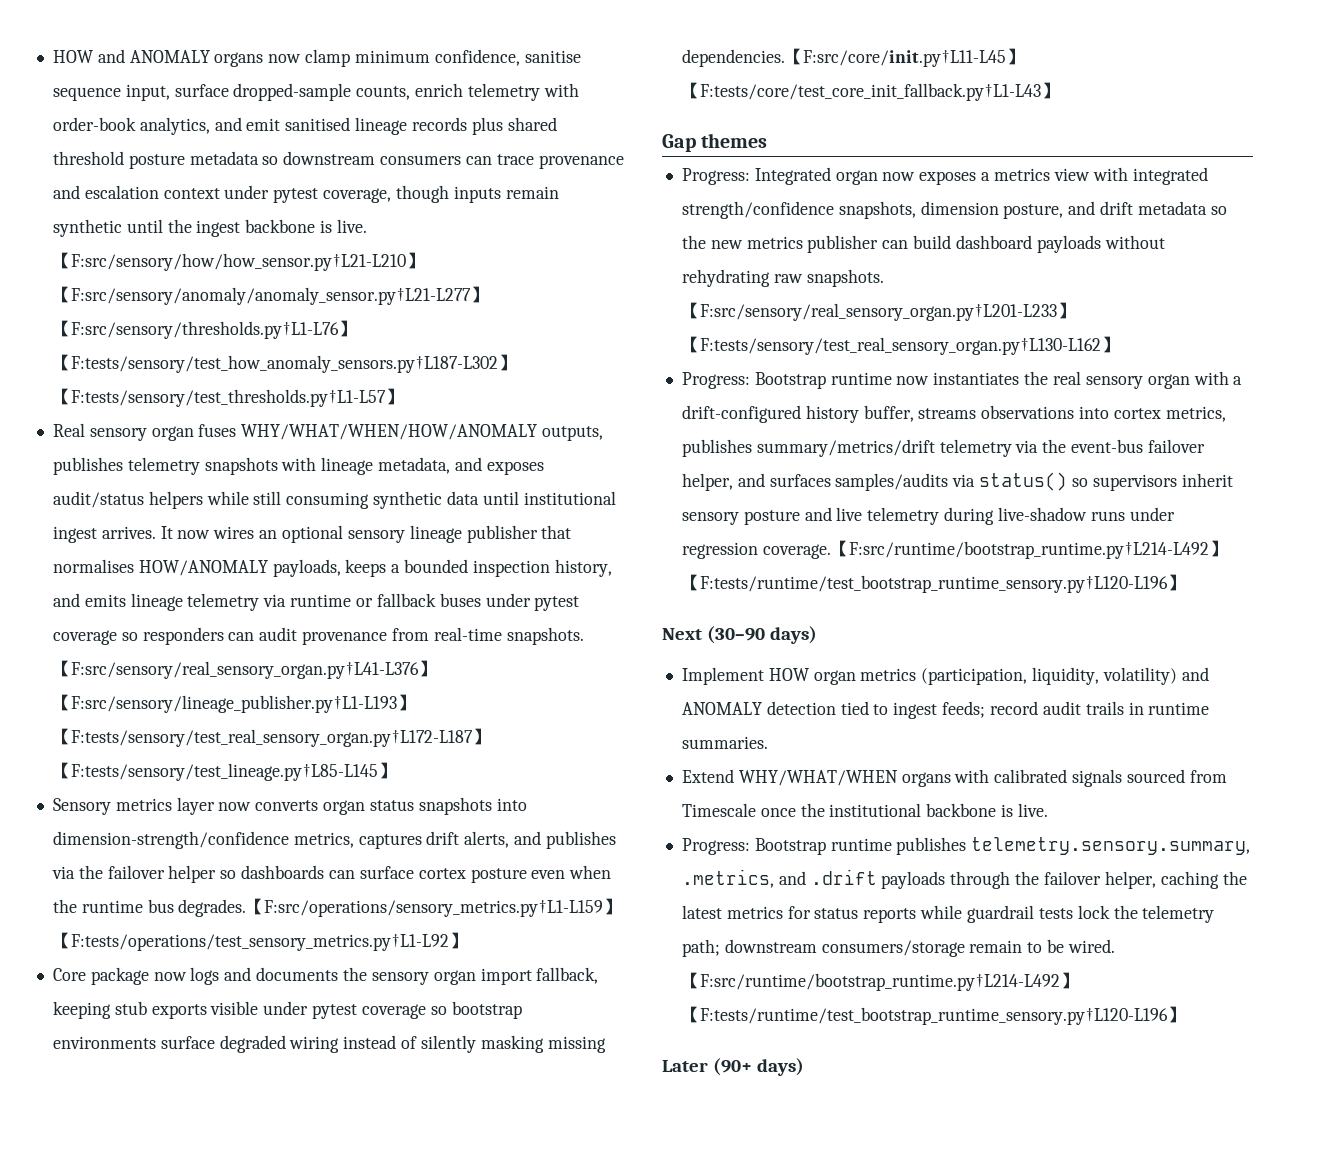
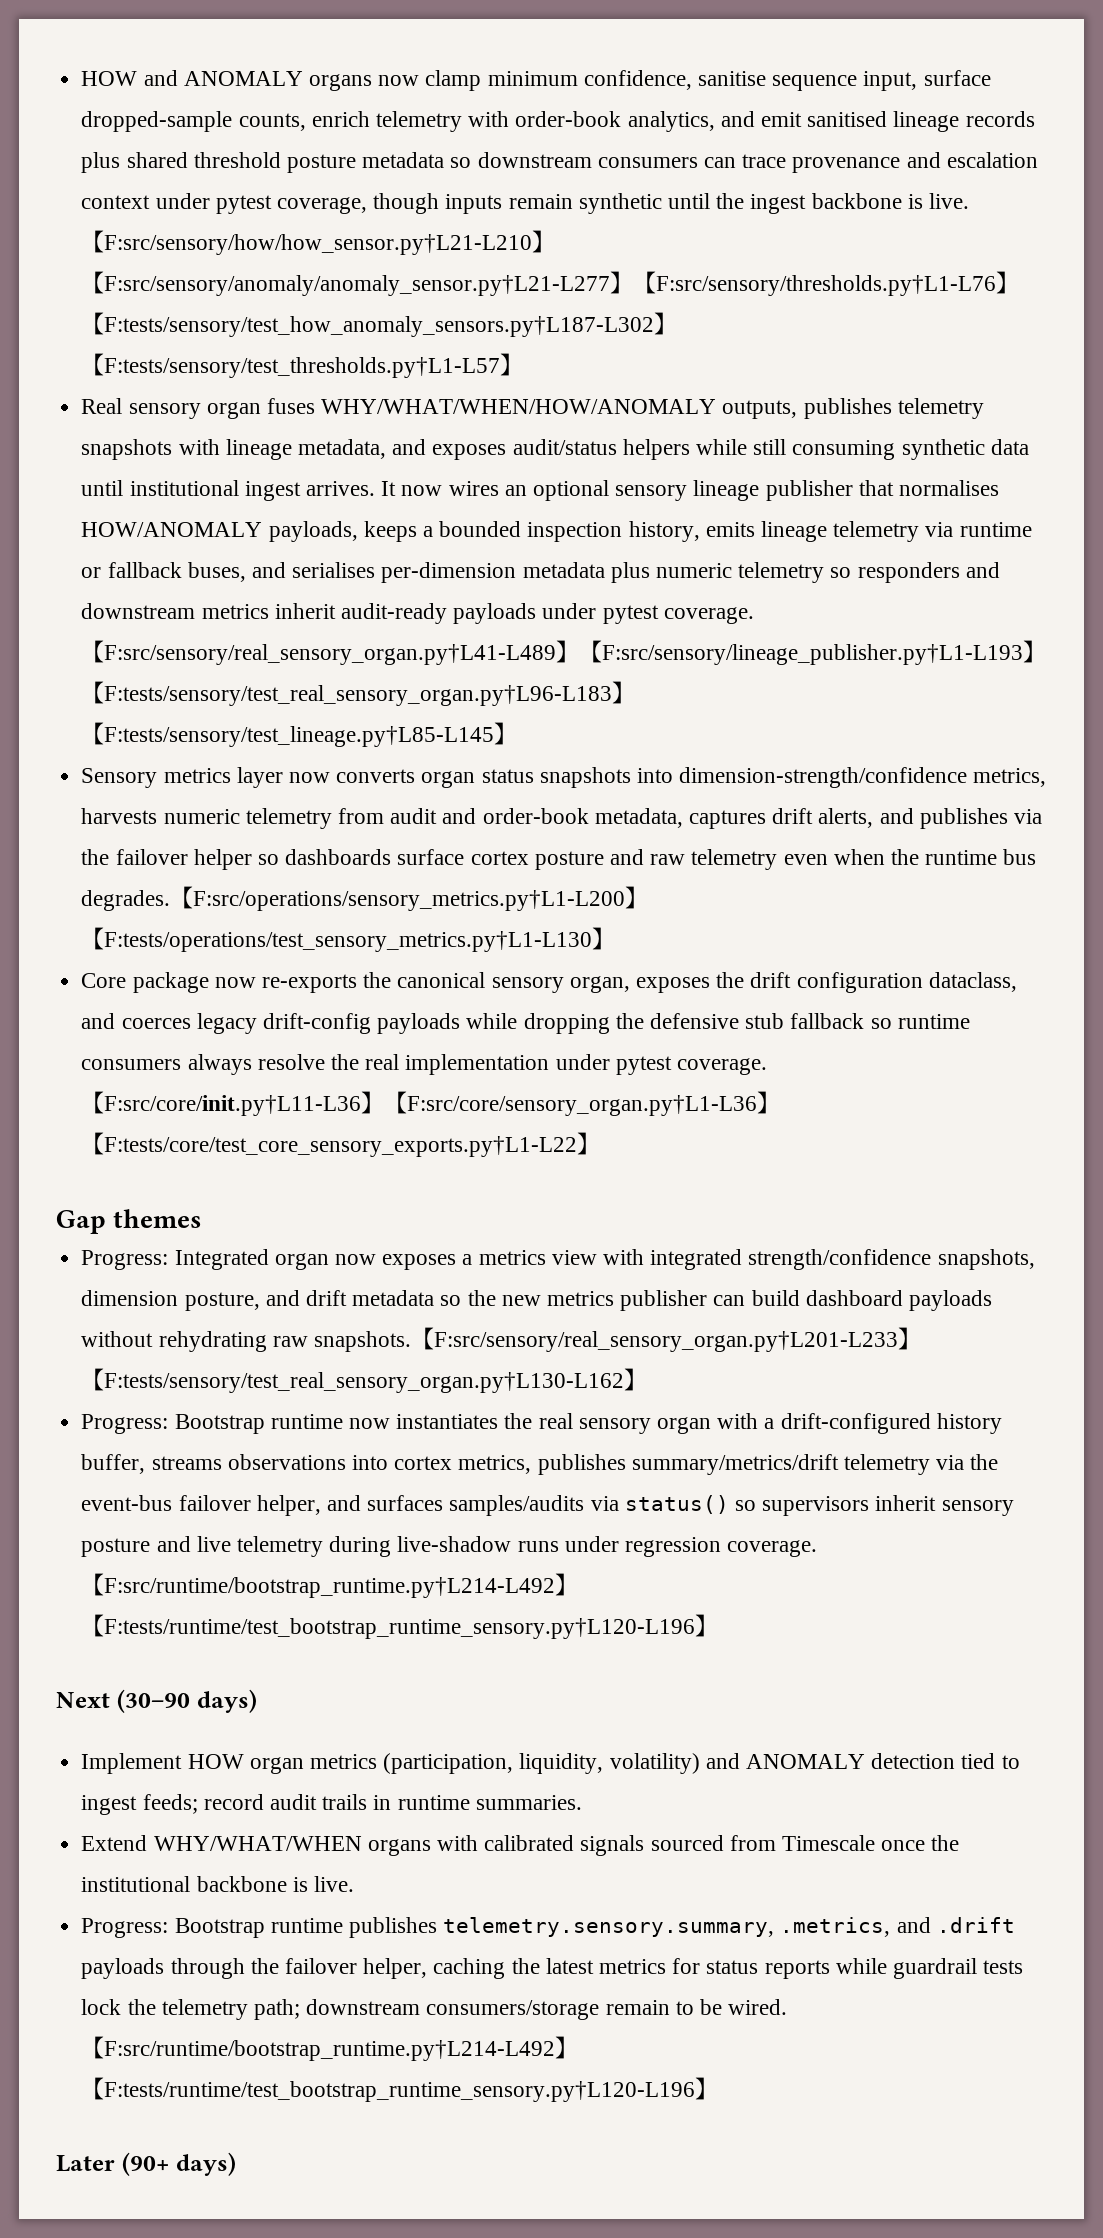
[52,593,80,607] and -> (700, 531) none
[439,593,580,611] [52,627,584,645] [52,660,419,679] buses under pytest coverage so responders can audit provenance from real-time snapshots.【F:src/sensory/real_sensory_organ.py†L41-L376 -> [187,562,1000,583] [81,603,754,624] [81,640,557,665] buses, and serialises per-dimension metadata plus numeric telemetry so responders and downstream metrics inherit audit-ready payloads under pytest coverage.【F:src/sensory/real_sensory_organ.py†L41-L489
[70,729,473,747] F:tests/sensory/test_real_sensory_organ.py†L172-L187 -> [104,685,613,706] F:tests/sensory/test_real_sensory_organ.py†L96-L183
(354, 840) none -> [81,808,683,829] harvests numeric telemetry from audit and order-book metadata,
[328,870,355,879] can -> (392, 857) none
(527, 875) none -> [609,849,778,870] and raw telemetry
[264,898,622,917] [52,932,449,951] F:src/operations/sensory_metrics.py†L1-L159】【F:tests/operations/test_sensory_metrics.py†L1-L92 -> [193,886,649,911] [81,927,593,952] F:src/operations/sensory_metrics.py†L1-L200】【F:tests/operations/test_sensory_metrics.py†L1-L130
[190,967,599,985] [52,1001,522,1019] [52,1035,606,1053] [681,48,1024,67] [681,82,1041,101] logs and documents the sensory organ import fallback, keeping stub exports visible under pytest coverage so bootstrap environments surface degraded wiring instead of silently masking missing dependencies.【F:src/core/init.py†L11-L45】【F:tests/core/test_core_init_fallback.py†L1-L43 -> [261,972,1017,993] [81,1013,970,1034] [81,1054,767,1075] [81,1091,781,1116] [81,1132,578,1157] re-exports the canonical sensory organ, exposes the drift configuration dataclass, and coerces legacy drift-config payloads while dropping the defensive stub fallback so runtime consumers always resolve the real implementation under pytest coverage.【F:src/core/init.py†L11-L36】【F:src/core/sensory_organ.py†L1-L36】【F:tests/core/test_core_sensory_exports.py†L1-L22

